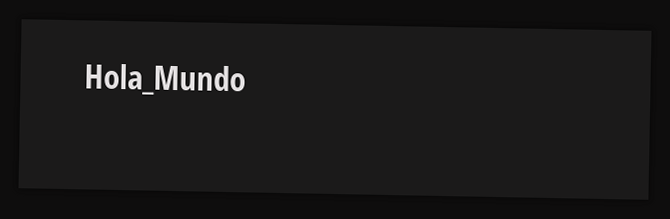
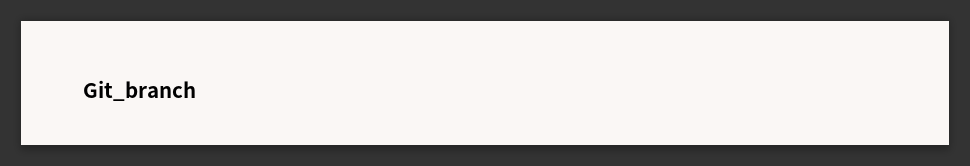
[84,63,246,97] Hola_Mundo -> [83,80,196,101] Git_branch

